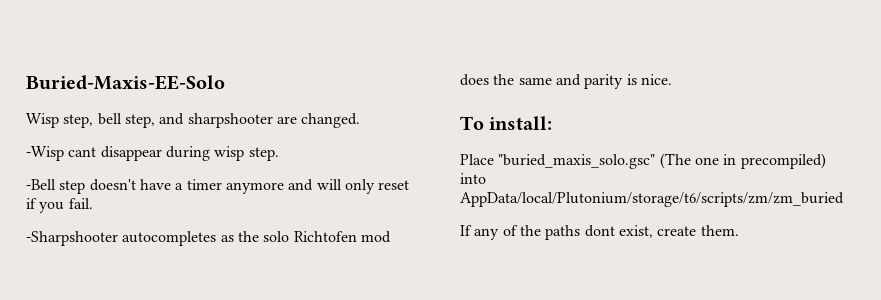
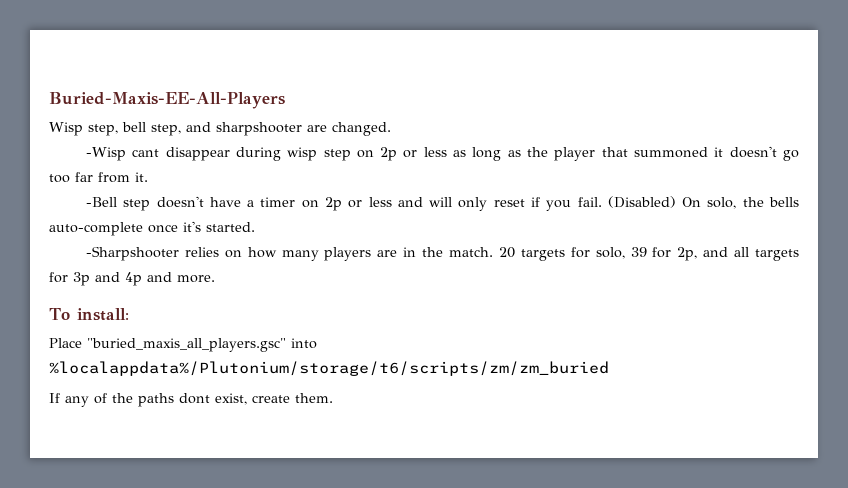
[26,75,225,90] Buried-Maxis-EE-Solo -> [49,92,285,109] Buried-Maxis-EE-All-Players
[248,147,279,161] step. -> [323,146,799,161] [49,172,148,183] step on 2p or less as long as the player that summoned it doesn't go too far from it.
[225,182,284,194] anymore -> [301,197,392,211] on 2p or less
[26,231,391,246] [460,74,672,89] [460,116,553,130] [460,153,826,169] [460,173,486,184] [460,192,844,207] // -Sharpshooter autocompletes as the solo Richtofen mod does the same and parity is nice. // To install: // Place "buried_maxis_solo.gsc" (The one in precompiled) into AppData/local/Plutonium/storage/t6/scripts/zm/zm_buried -> [607,196,800,209] [49,221,255,236] [85,246,800,261] [49,272,215,286] [49,308,129,321] [49,338,317,352] [49,361,609,376] (Disabled) On solo, the bells auto-complete once it's started. // -Sharpshooter relies on how many players are in the match. 20 targets for solo, 39 for 2p, and all targets for 3p and 4p and more. // To install: // Place "buried_maxis_all_players.gsc" into %localappdata%/Plutonium/storage/t6/scripts/zm/zm_buried

